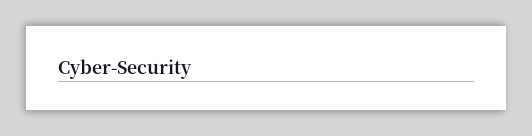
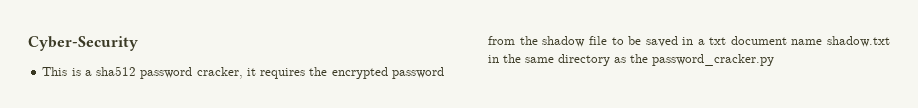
(192, 69) none -> [42,66,444,79] [488,36,890,47] [488,54,775,66] // This is a sha512 password cracker, it requires the encrypted password from the shadow file to be saved in a txt document name shadow.txt in the same directory as the password_cracker.py

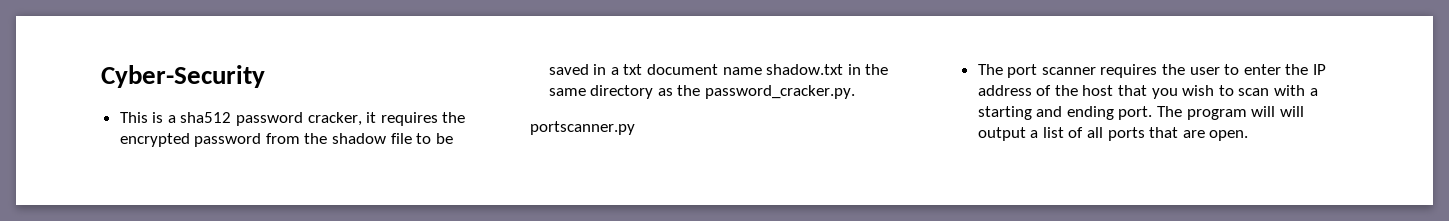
[652,54,775,66] password_cracker.py -> [705,85,856,99] [530,121,635,135] [977,64,1327,78] [977,85,1318,99] [977,106,1304,120] [977,127,1249,141] password_cracker.py. // portscanner.py // The port scanner requires the user to enter the IP address of the host that you wish to scan with a starting and ending port. The program will will output a list of all ports that are open.

